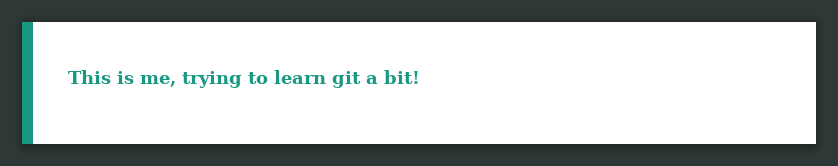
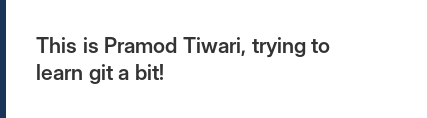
[140,75,176,87] me, -> [104,37,247,56] Pramod Tiwari,

